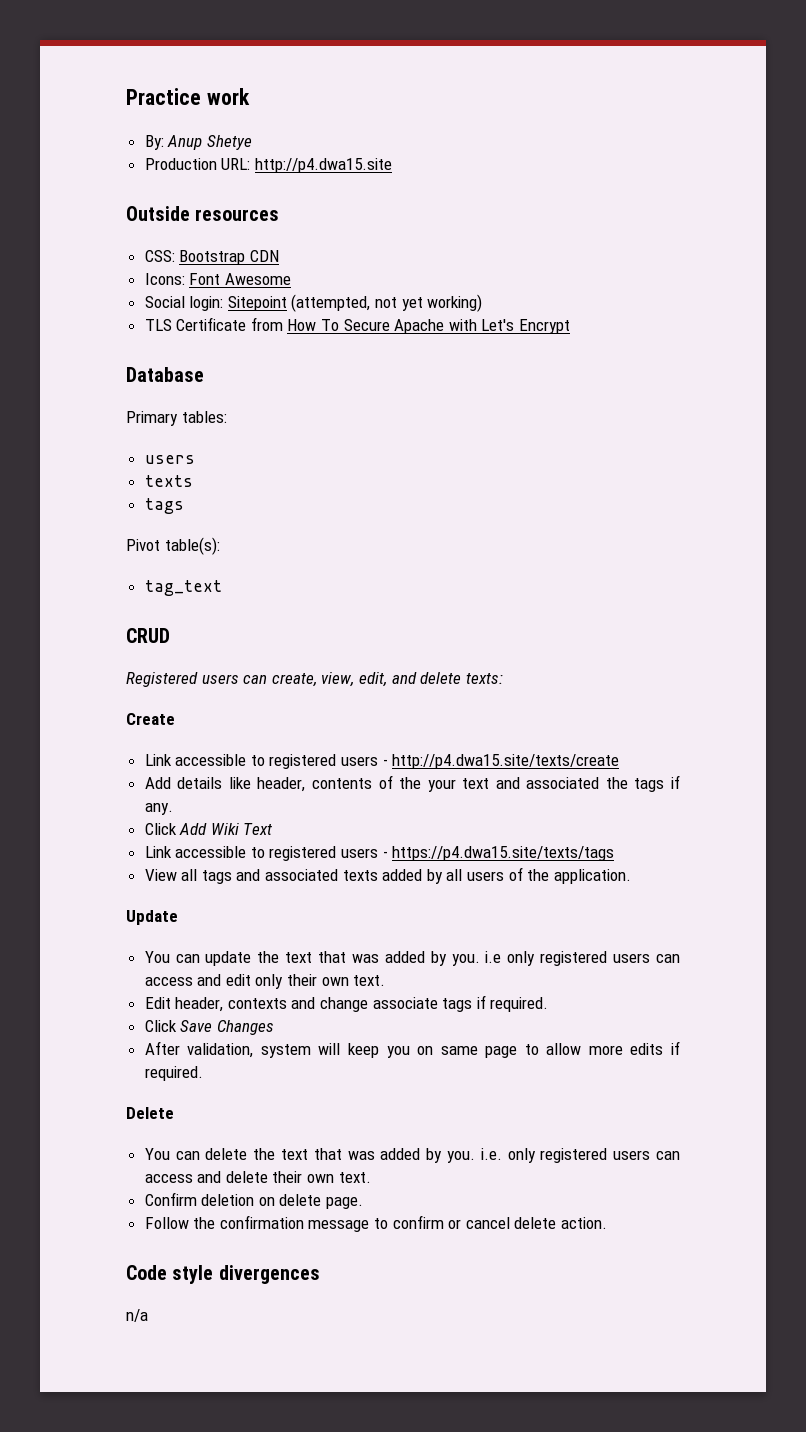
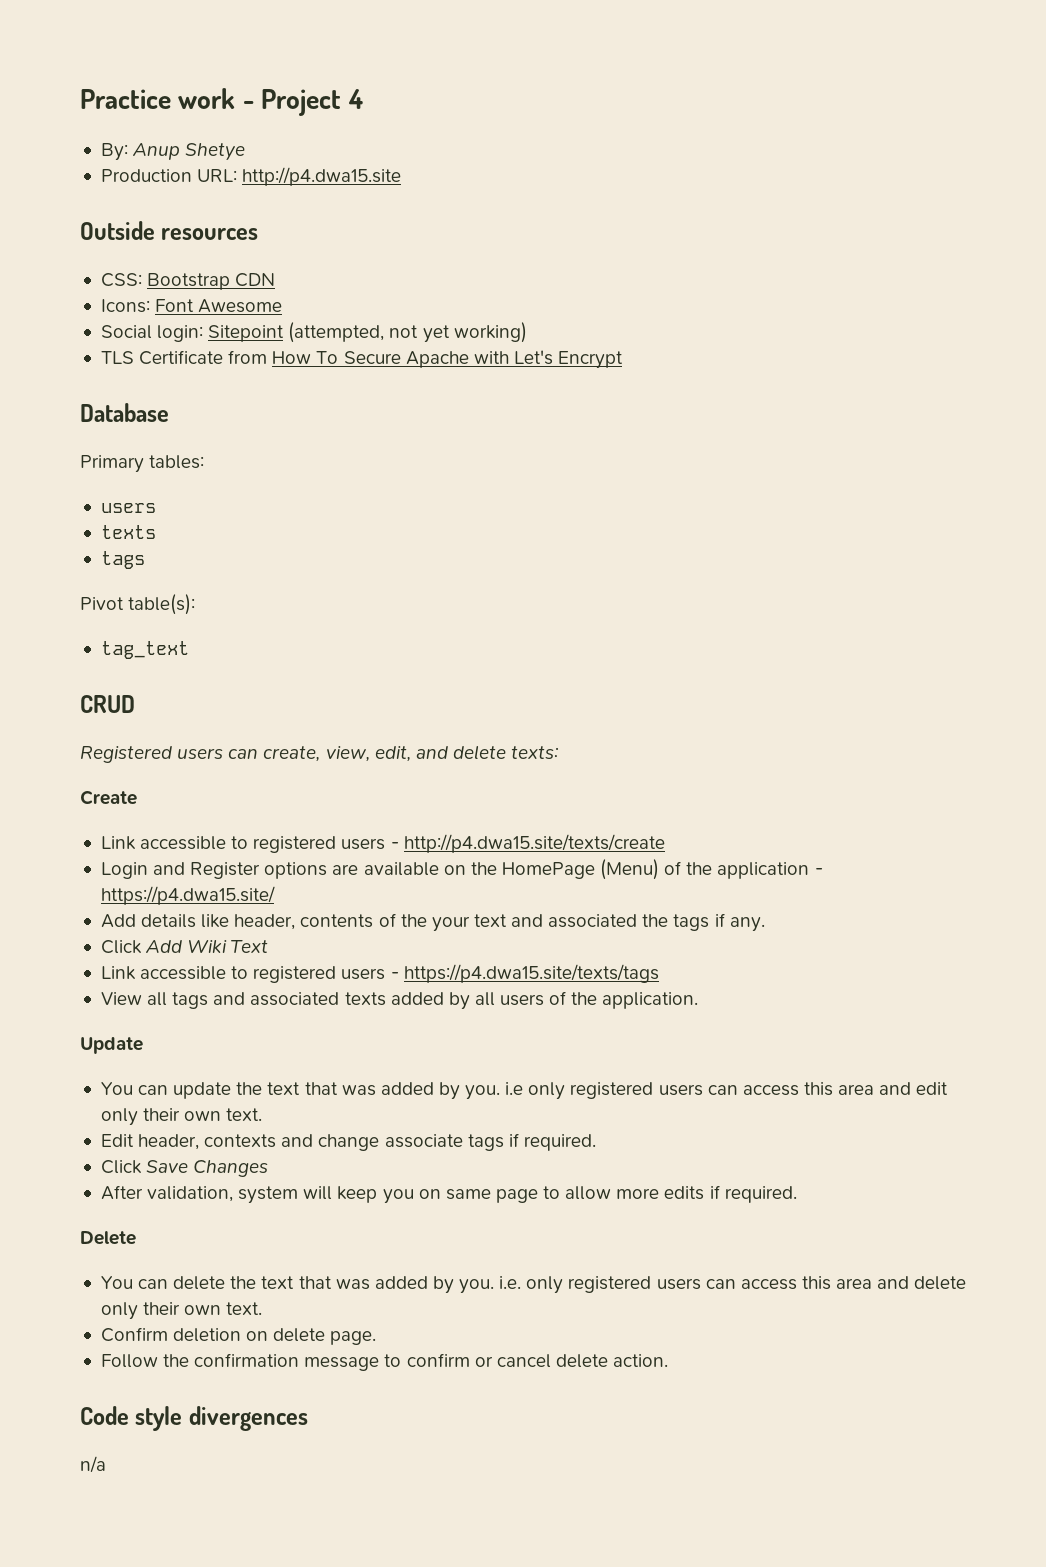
(250, 96) none -> [242,89,363,116] - Project 4
(620, 761) none -> [100,859,823,880] [100,886,275,905] // Login and Register options are available on the HomePage (Menu) of the application - https://p4.dwa15.site/
(193, 981) none -> [803,1082,875,1096] this area
[197,1171,268,1183] and delete -> [801,1276,967,1290] [100,1302,138,1320] this area and delete only

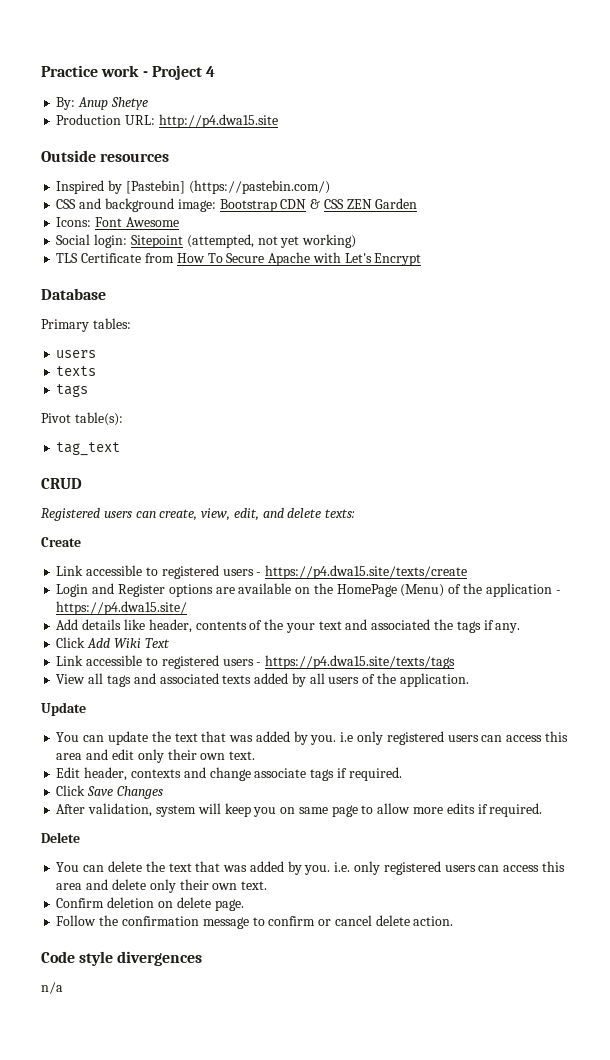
[100,273,276,290] CSS: Bootstrap CDN -> [56,180,330,194] [56,198,418,212] Inspired by [Pastebin] (https://pastebin.com/) // CSS and background image: Bootstrap CDN & CSS ZEN Garden
[403,834,665,853] http://p4.dwa15.site/texts/create -> [265,565,468,579] https://p4.dwa15.site/texts/create

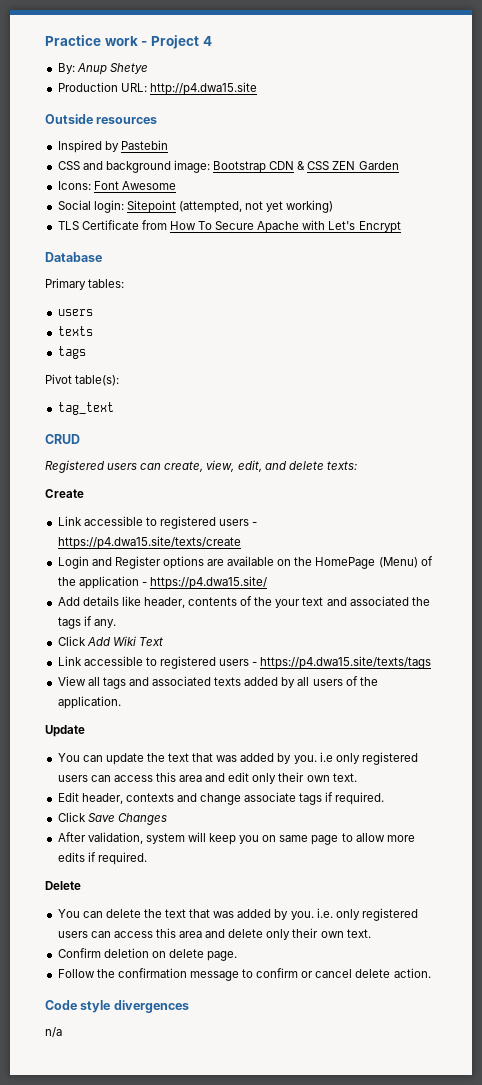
[125,180,330,194] [Pastebin] (https://pastebin.com/) -> [120,140,168,150] Pastebin

